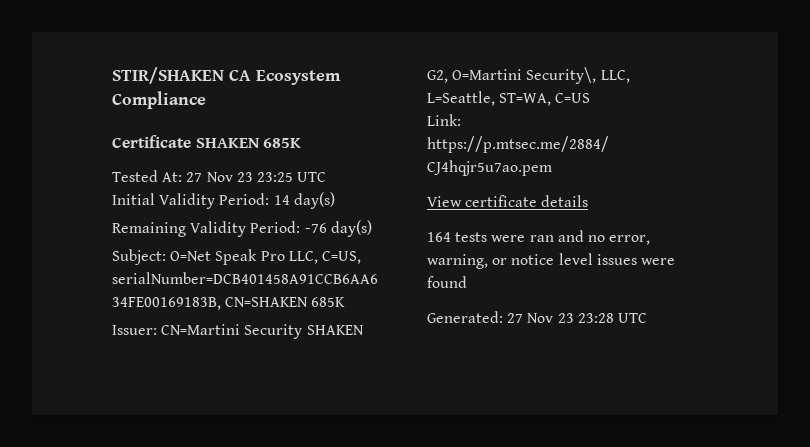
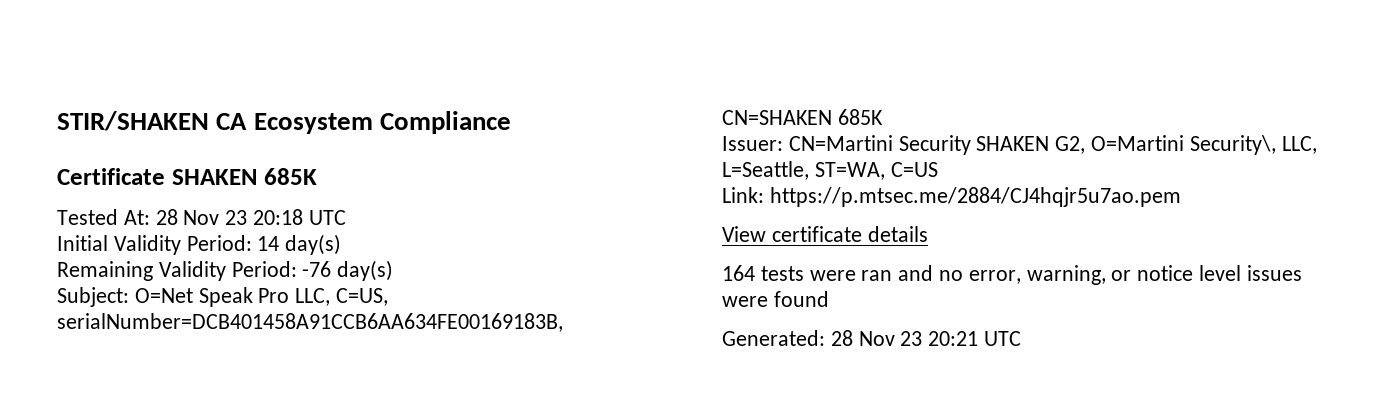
[186,172,293,182] 27 Nov 23 23:25 -> [155,209,304,225] 28 Nov 23 20:18
[507,313,614,323] 27 Nov 23 23:28 -> [830,330,979,346] 28 Nov 23 20:21

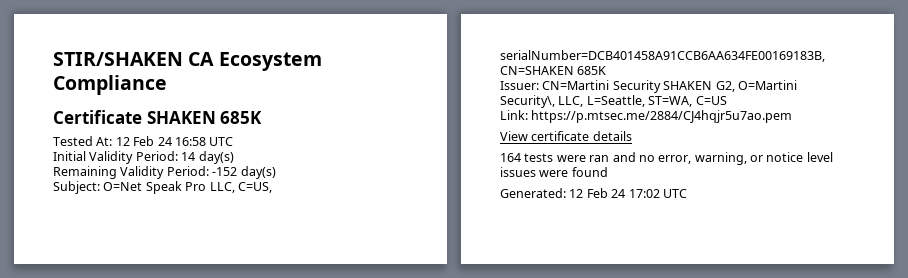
[155,209,304,225] 28 Nov 23 20:18 -> [115,136,206,146] 12 Feb 24 16:58
[302,261,332,277] -76 -> [212,167,238,176] -152
[830,330,979,346] 28 Nov 23 20:21 -> [569,188,660,198] 12 Feb 24 17:02

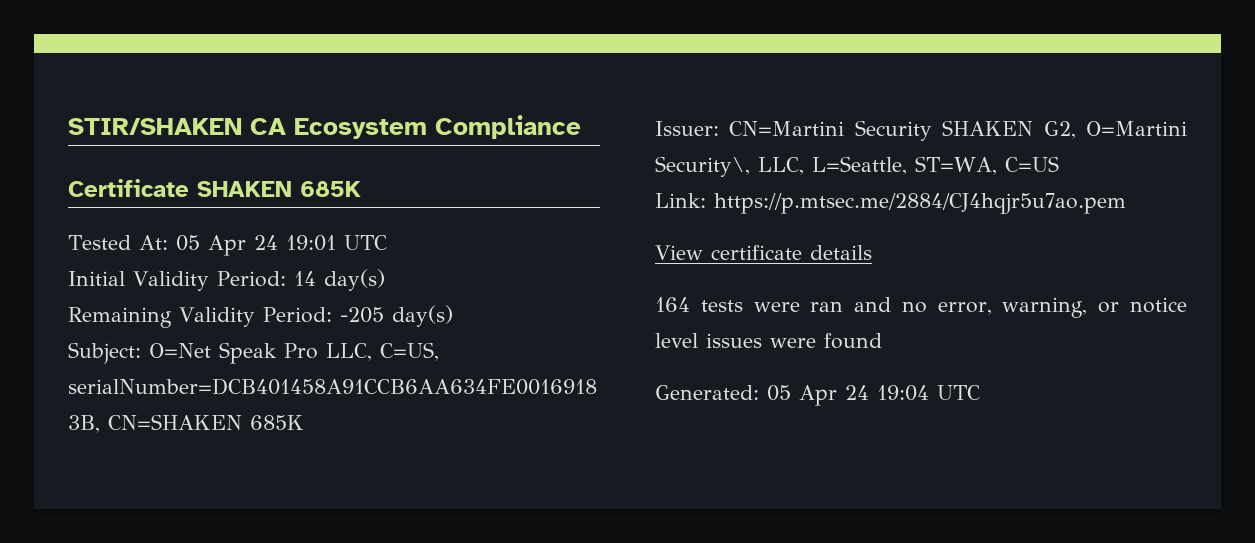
[115,136,206,146] 12 Feb 24 16:58 -> [175,235,336,256] 05 Apr 24 19:01
[212,167,238,176] -152 -> [339,307,384,323] -205
[569,188,660,198] 12 Feb 24 17:02 -> [767,385,929,406] 05 Apr 24 19:04

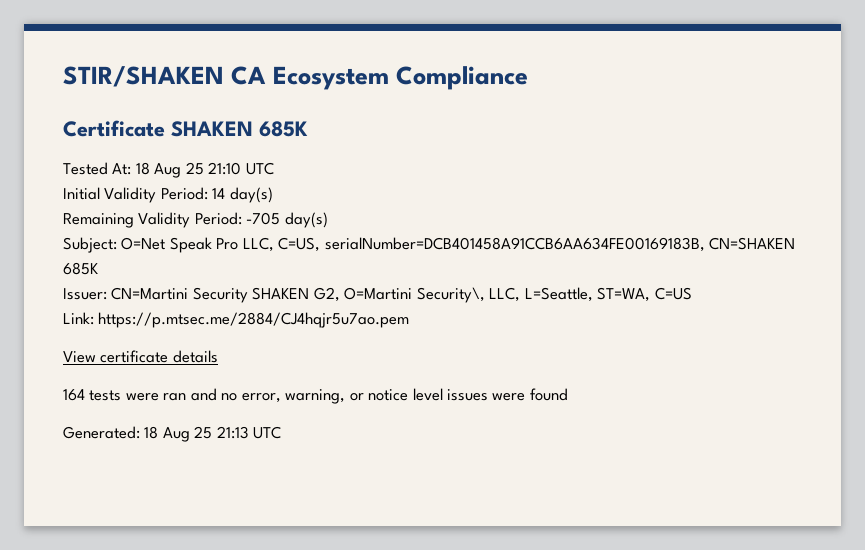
[175,235,336,256] 05 Apr 24 19:01 -> [135,162,242,178] 18 Aug 25 21:10
[339,307,384,323] -205 -> [246,212,281,225] -705
[767,385,929,406] 05 Apr 24 19:04 -> [144,426,249,442] 18 Aug 25 21:13

